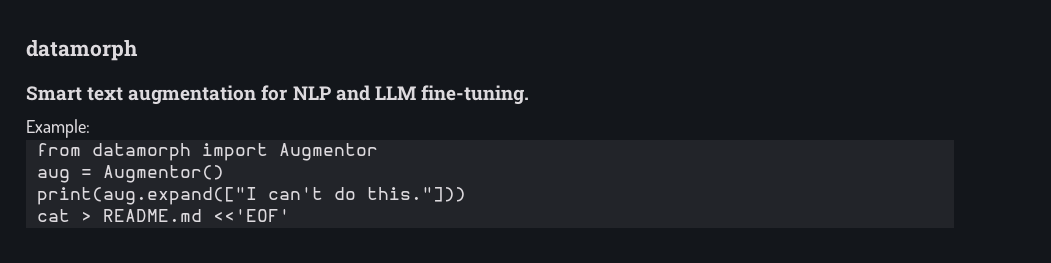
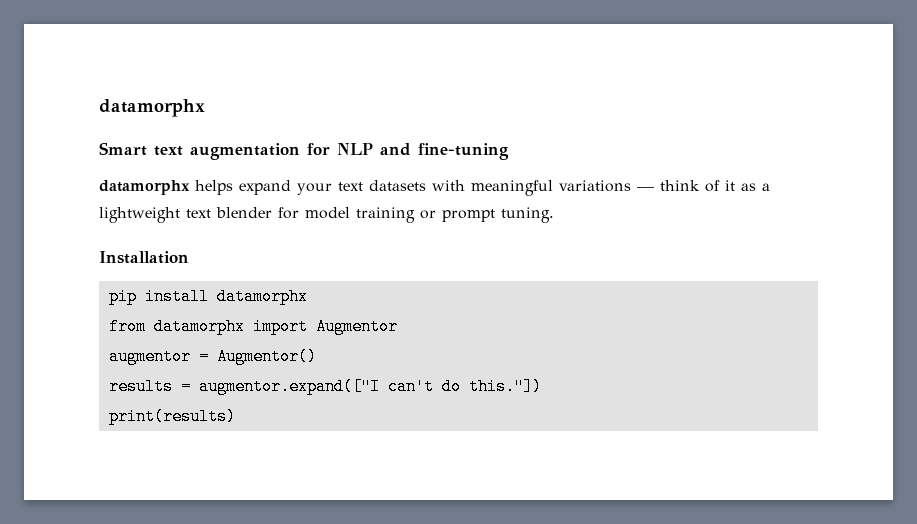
[26,40,138,61] datamorph -> [99,99,205,117] datamorphx
[374,85,529,105] [26,119,90,138] LLM fine-tuning. // Example: -> [418,143,509,160] [99,180,770,196] [99,207,554,223] [99,251,189,264] [108,288,308,305] fine-tuning // datamorphx helps expand your text datasets with meaningful variations — think of it as a lightweight text blender for model training or prompt tuning. // Installation // pip install datamorphx
[91,143,191,161] datamorph -> [153,318,245,335] datamorphx
[36,169,70,183] aug -> [108,348,191,365] augmentor
[36,187,466,205] [36,209,290,222] print(aug.expand(["I can't do this."])) // cat > README.md <<'EOF' -> [108,378,542,395] [108,408,236,425] results = augmentor.expand(["I can't do this."]) // print(results)

